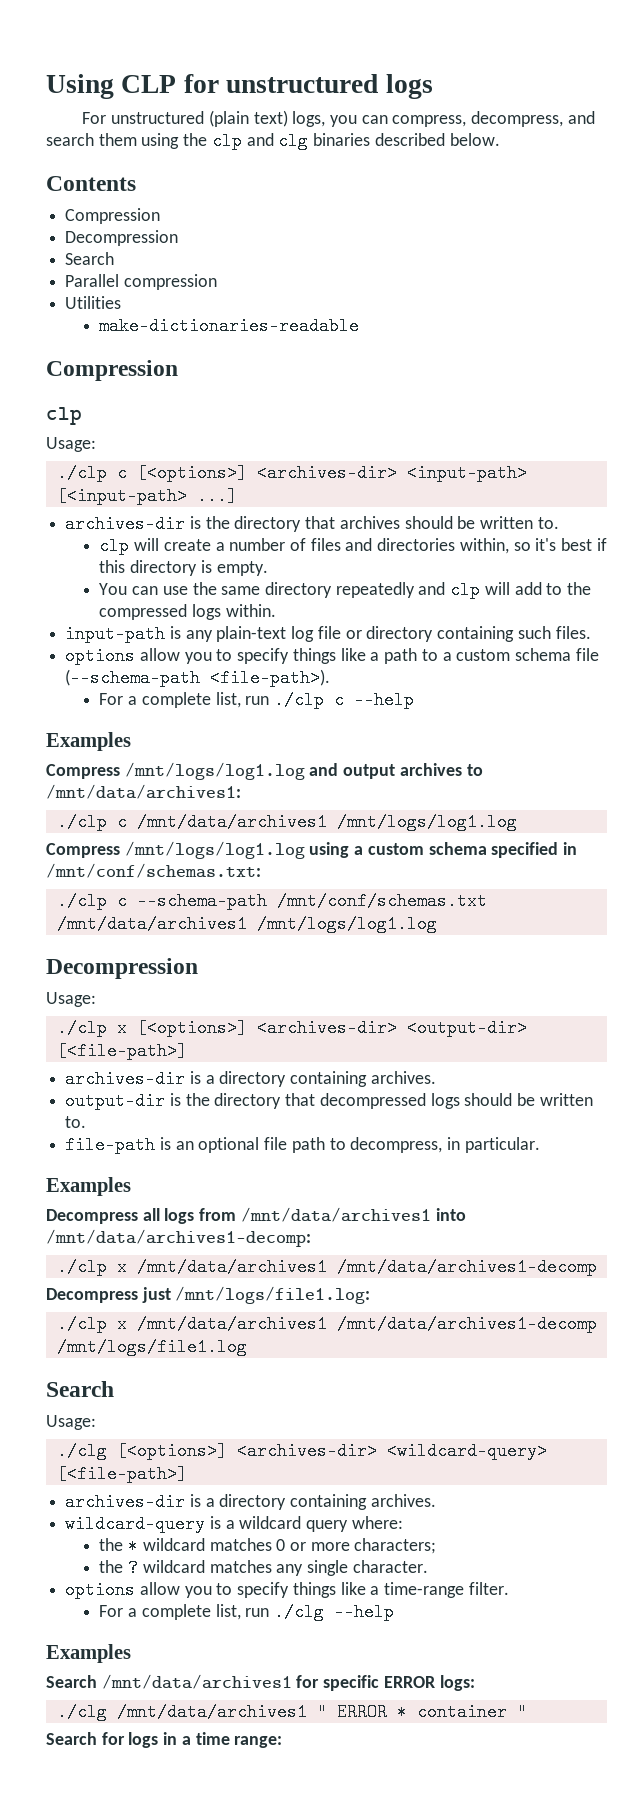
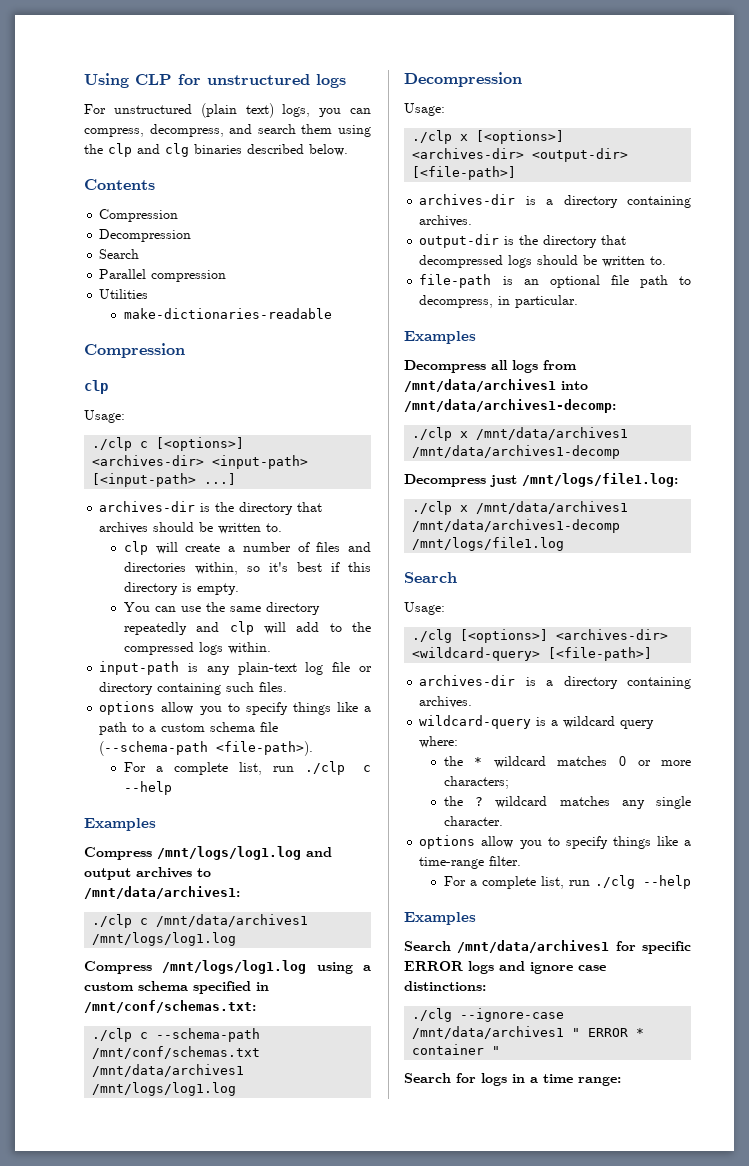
[439,1675,475,1691] [56,1703,107,1721] logs: // ./clg -> [468,961,606,974] [404,981,486,991] [412,1008,565,1022] logs and ignore case distinctions: // ./clg --ignore-case

